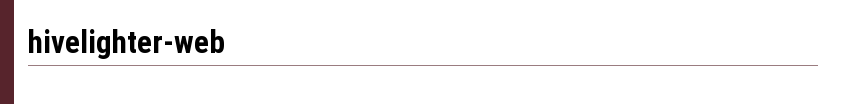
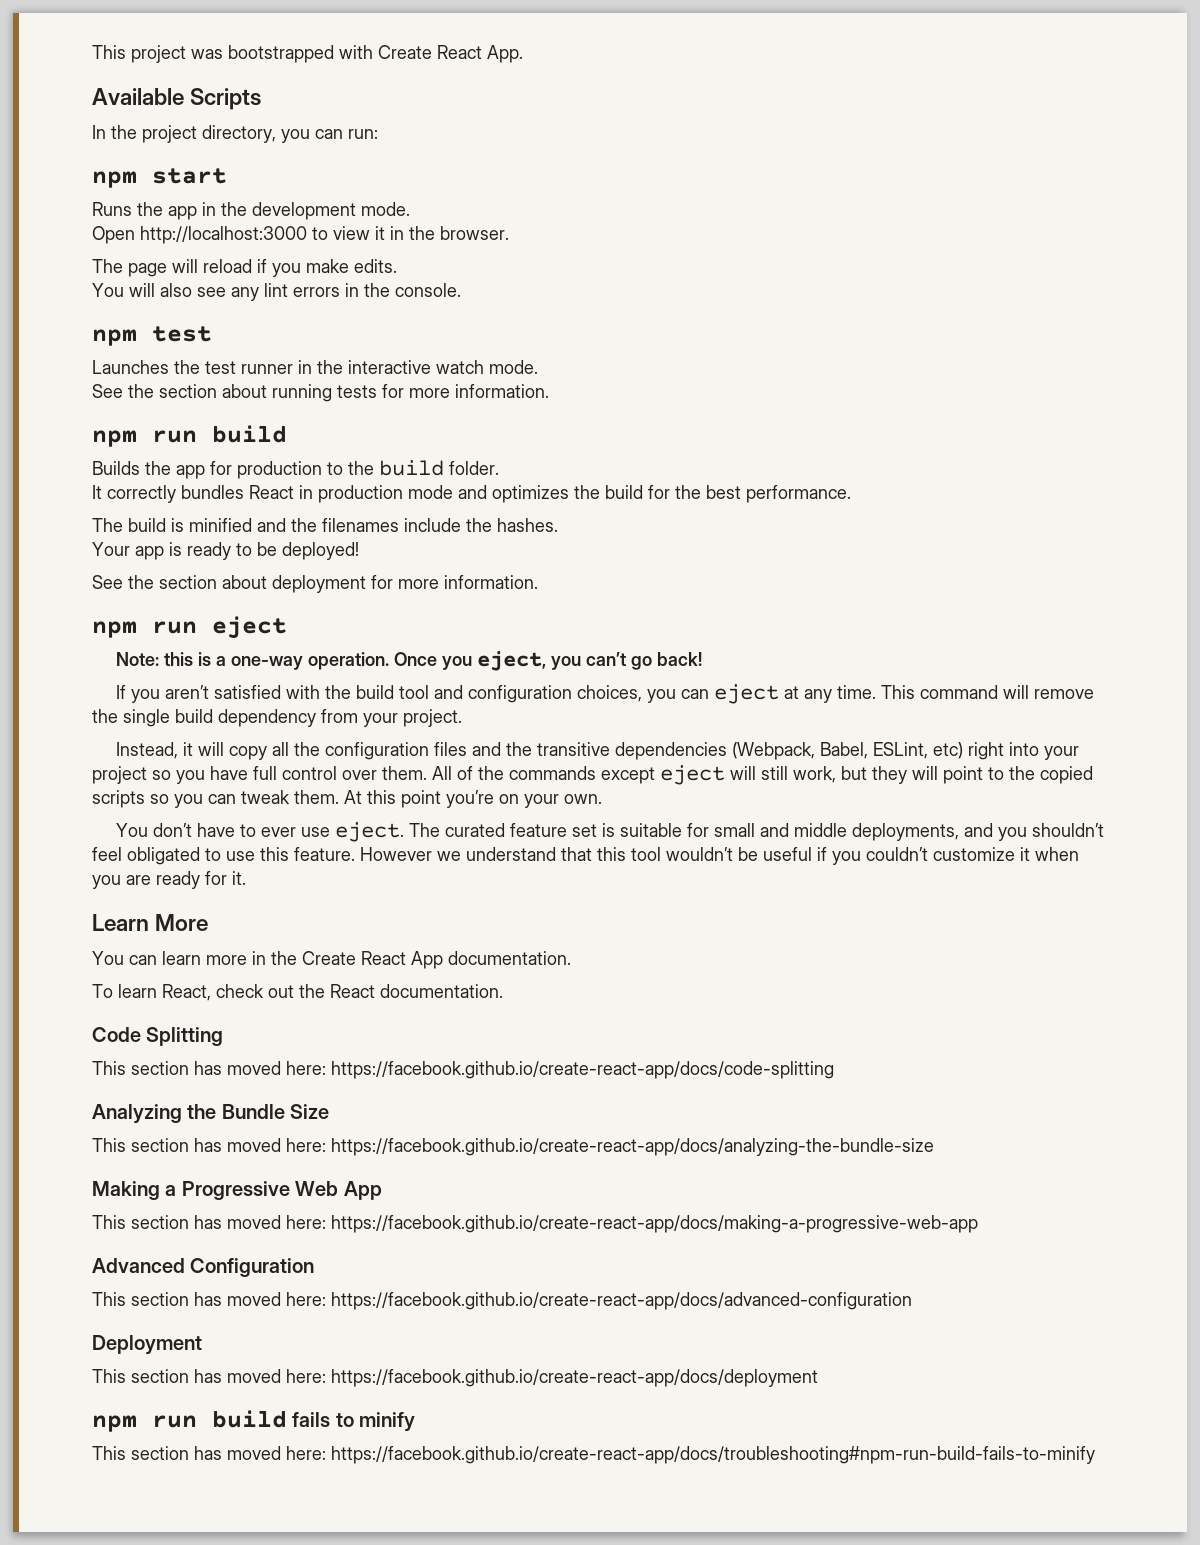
[28,29,225,59] hivelighter-web -> [92,45,523,63] [92,88,262,110] [92,125,378,143] [92,168,227,188] [92,202,410,220] [92,226,509,244] [92,259,397,277] [92,283,461,301] [92,326,212,346] [92,360,538,374] [92,384,549,402] [92,425,287,447] [92,460,499,479] [92,485,851,503] [92,518,558,532] [92,542,359,560] [92,575,538,593] [92,616,287,639] [115,651,702,671] [115,684,1094,704] [92,709,462,727] [115,742,1079,760] [92,765,1093,785] [92,790,602,808] [115,822,1104,842] [92,847,1079,865] [92,871,246,889] [92,914,209,931] [92,951,571,969] [92,984,503,1001] [92,1027,224,1046] [92,1061,834,1079] [92,1104,330,1124] [92,1138,934,1156] [92,1181,382,1200] [92,1215,978,1233] [92,1258,315,1277] [92,1292,912,1310] [92,1335,202,1355] [92,1369,818,1387] [92,1410,416,1432] [92,1446,1095,1464] This project was bootstrapped with Create React App. // Available Scripts // In the project directory, you can run: // npm start // Runs the app in the development mode. // Open http://localhost:3000 to view it in the browser. // The page will reload if you make edits. // You will also see any lint errors in the console. // npm test // Launches the test runner in the interactive watch mode. // See the section about running tests for more information. // npm run build // Builds the app for production to the build folder. // It correctly bundles React in production mode and optimizes the build for the best performance. // The build is minified and the filenames include the hashes. // Your app is ready to be deployed! // See the section about deployment for more information. // npm run eject // Note: this is a one-way operation. Once you eject, you can’t go back! // If you aren’t satisfied with the build tool and configuration choices, you can eject at any time. This command will remove the single build dependency from your project. // Instead, it will copy all the configuration files and the transitive dependencies (Webpack, Babel, ESLint, etc) right into your project so you have full control over them. All of the commands except eject will still work, but they will point to the copied scripts so you can tweak them. At this point you’re on your own. // You don’t have to ever use eject. The curated feature set is suitable for small and middle deployments, and you shouldn’t feel obligated to use this feature. However we understand that this tool wouldn’t be useful if you couldn’t customize it when you are ready for it. // Learn More // You can learn more in the Create React App documentation. // To learn React, check out the React documentation. // Code Splitting // This section has moved here: https://facebook.github.io/create-react-app/docs/code-splitting // Analyzing the Bundle Size // This section has moved here: https://facebook.github.io/create-react-app/docs/analyzing-the-bundle-size // Making a Progressive Web App // This section has moved here: https://facebook.github.io/create-react-app/docs/making-a-progressive-web-app // Advanced Configuration // This section has moved here: https://facebook.github.io/create-react-app/docs/advanced-configuration // Deployment // This section has moved here: https://facebook.github.io/create-react-app/docs/deployment // npm run build fails to minify // This section has moved here: https://facebook.github.io/create-react-app/docs/troubleshooting#npm-run-build-fails-to-minify

